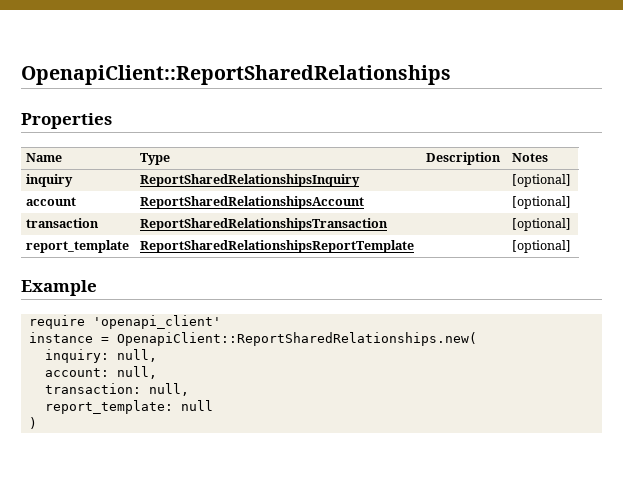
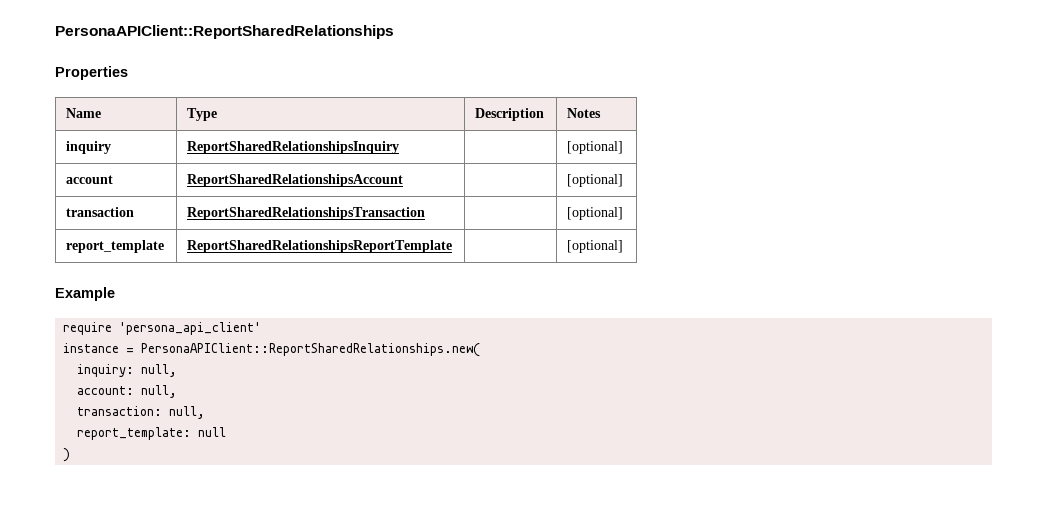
[21,65,451,85] OpenapiClient::ReportSharedRelationships -> [55,25,394,39] PersonaAPIClient::ReportSharedRelationships
[92,315,221,329] 'openapi_client' -> [119,322,262,335] 'persona_api_client'
[116,332,477,346] OpenapiClient::ReportSharedRelationships.new( -> [141,343,481,357] PersonaAPIClient::ReportSharedRelationships.new(

